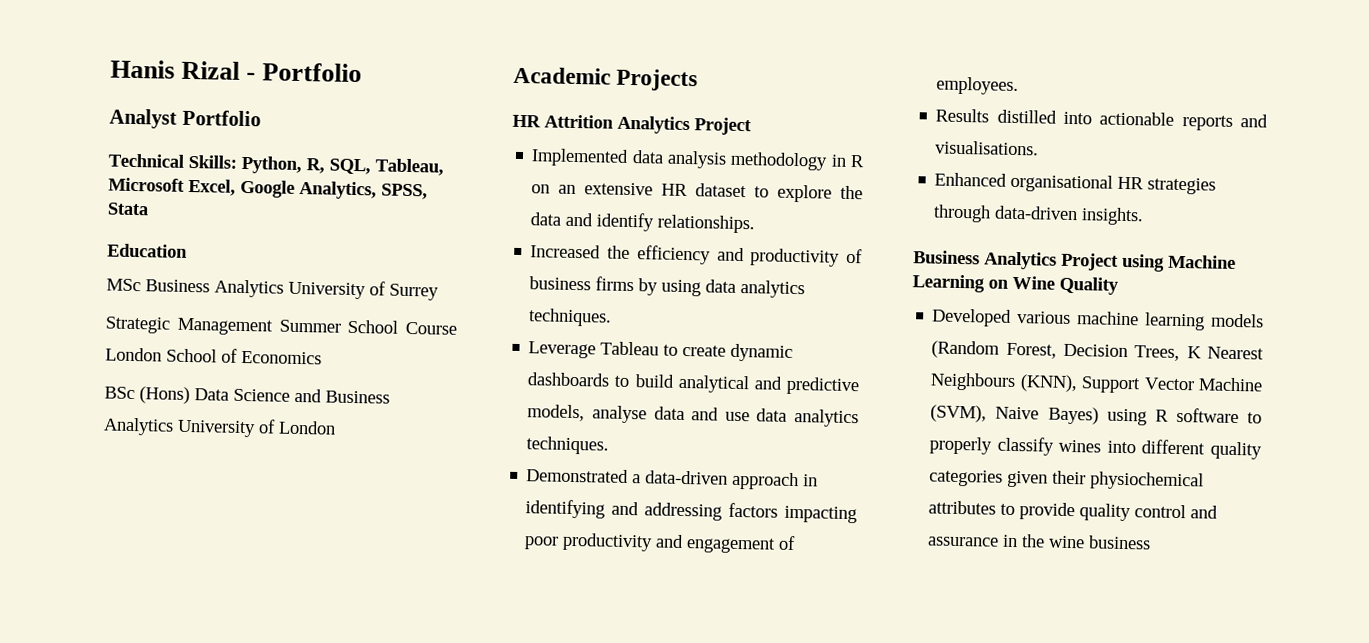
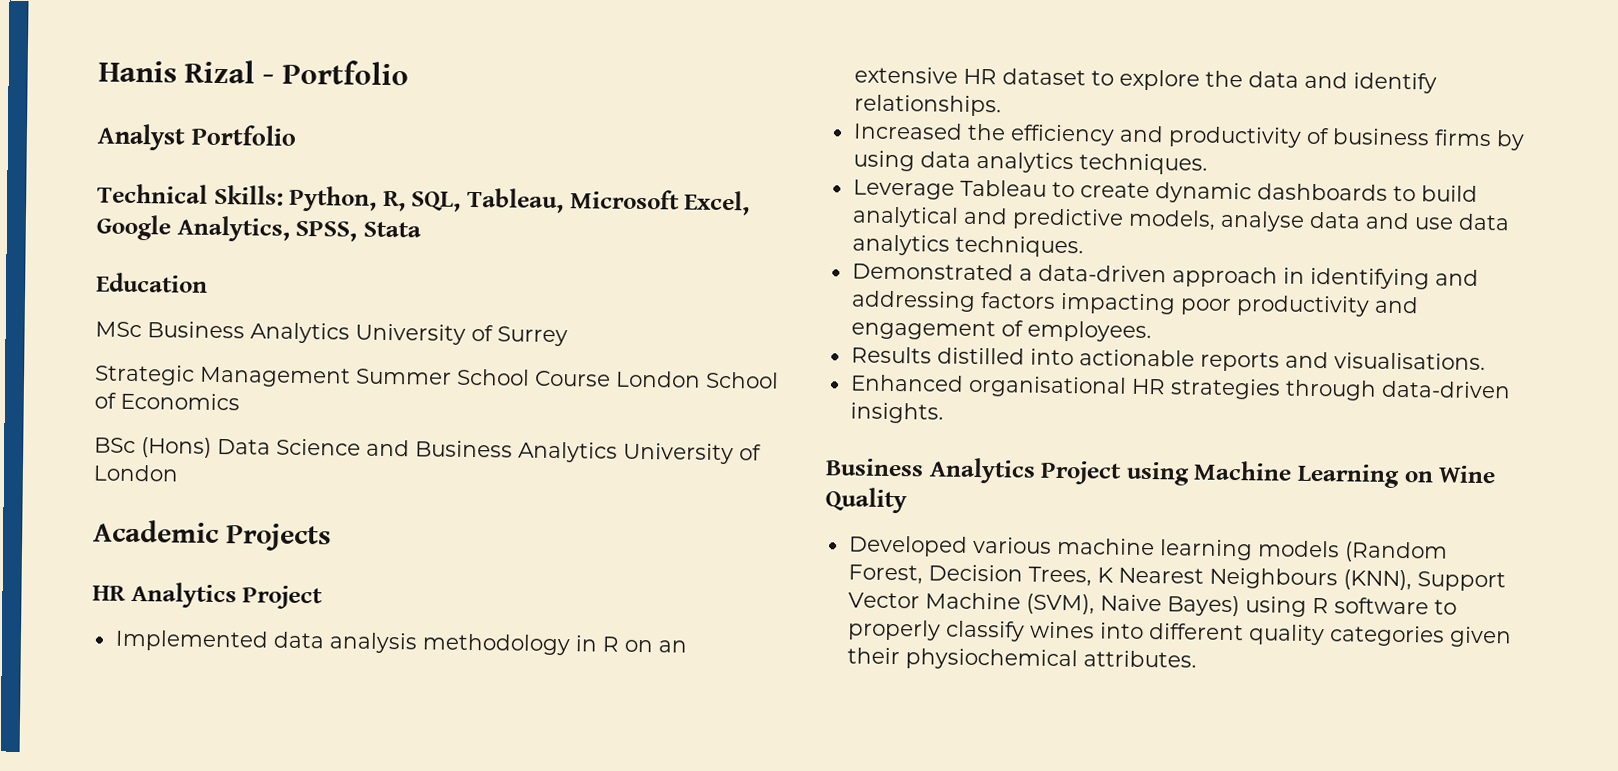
[544,114,614,129] Attrition -> (126, 593) none
[928,500,1219,522] [927,534,1152,550] attributes to provide quality control and assurance in the wine business -> [1082,650,1197,668] attributes.

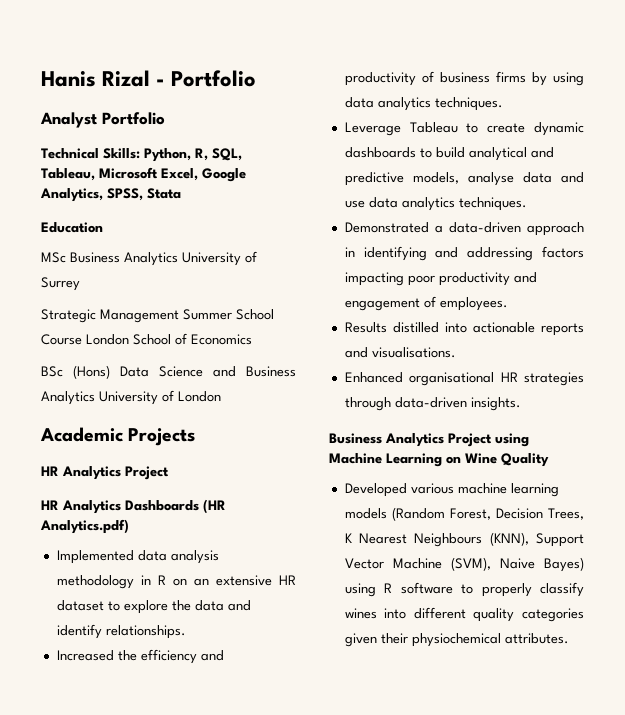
(324, 597) none -> [41,499,226,514] [40,519,129,534] // HR Analytics Dashboards (HR Analytics.pdf)

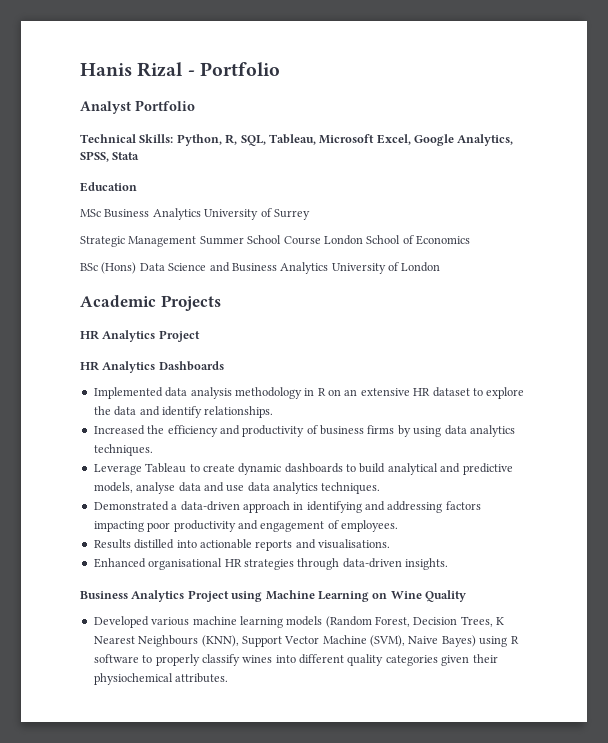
[203,499,226,514] [40,519,129,534] (HR Analytics.pdf) -> (224, 366) none

